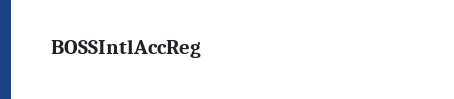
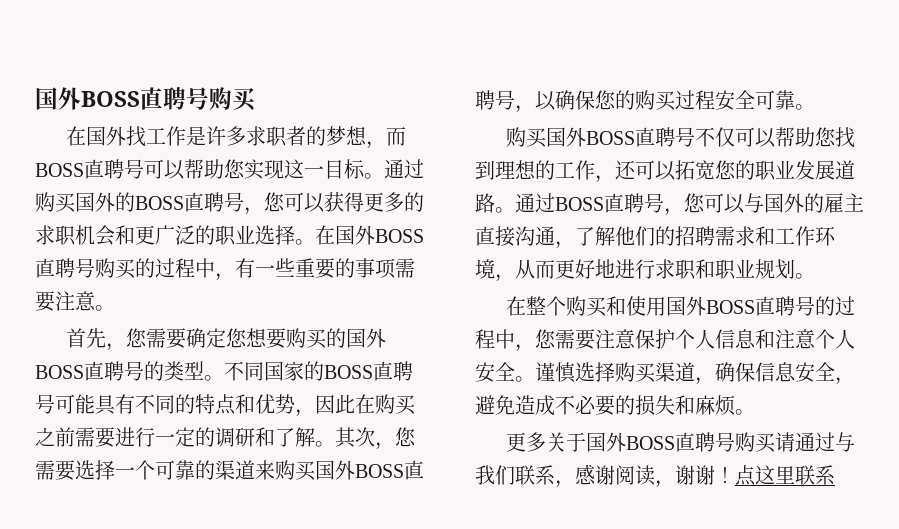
[51,39,201,58] BOSSIntlAccReg -> [35,87,257,111] [66,126,407,149] [35,159,424,180] [35,192,424,215] [35,225,424,246] [35,258,415,281] [35,291,115,312] [66,328,387,351] [35,361,413,381] [35,394,416,417] [35,427,416,450] [35,460,424,481] [475,90,815,113] [506,127,856,148] [475,160,855,183] [475,193,864,216] [475,226,836,249] [475,259,815,282] [506,296,856,317] [475,329,855,352] [475,362,855,385] [475,395,755,416] [506,432,856,453] [475,464,835,488] 国外BOSS直聘号购买 // 在国外找工作是许多求职者的梦想，而BOSS直聘号可以帮助您实现这一目标。通过购买国外的BOSS直聘号，您可以获得更多的求职机会和更广泛的职业选择。在国外BOSS直聘号购买的过程中，有一些重要的事项需要注意。 // 首先，您需要确定您想要购买的国外BOSS直聘号的类型。不同国家的BOSS直聘号可能具有不同的特点和优势，因此在购买之前需要进行一定的调研和了解。其次，您需要选择一个可靠的渠道来购买国外BOSS直聘号，以确保您的购买过程安全可靠。 // 购买国外BOSS直聘号不仅可以帮助您找到理想的工作，还可以拓宽您的职业发展道路。通过BOSS直聘号，您可以与国外的雇主直接沟通，了解他们的招聘需求和工作环境，从而更好地进行求职和职业规划。 // 在整个购买和使用国外BOSS直聘号的过程中，您需要注意保护个人信息和注意个人安全。谨慎选择购买渠道，确保信息安全，避免造成不必要的损失和麻烦。 // 更多关于国外BOSS直聘号购买请通过与我们联系，感谢阅读，谢谢！点这里联系

